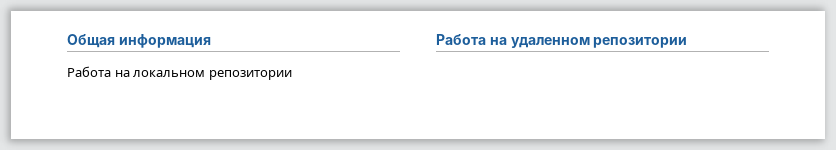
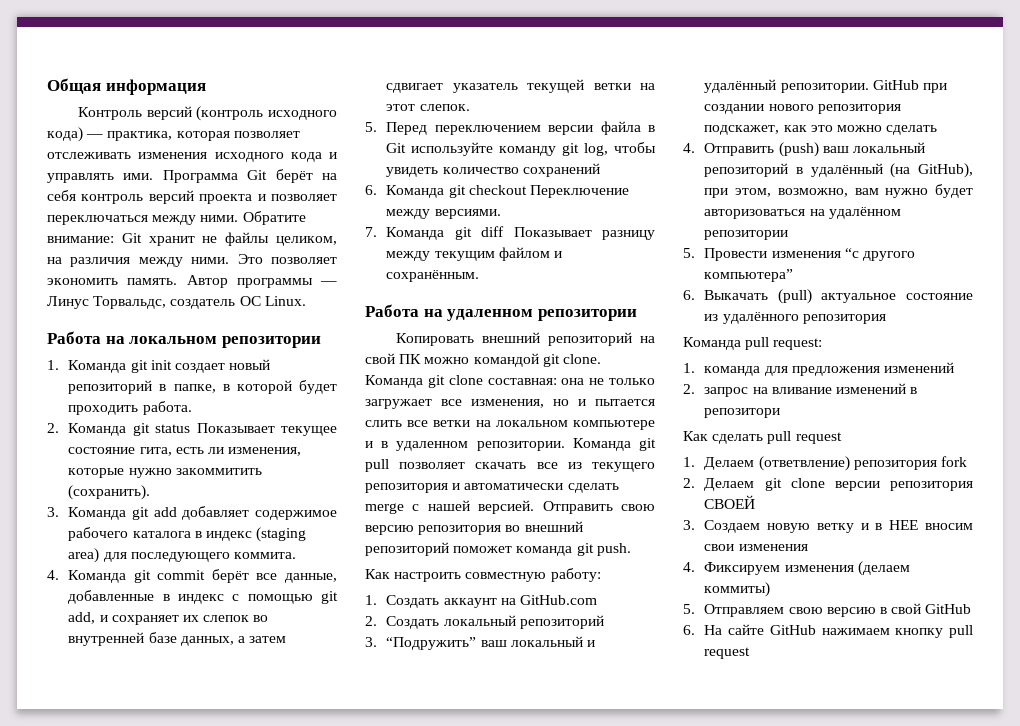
[67,66,292,80] [436,34,688,48] Работа на локальном репозитории // Работа на удаленном репозитории -> [78,106,338,121] [47,127,300,142] [47,152,337,162] [47,169,337,183] [47,190,337,204] [47,211,306,225] [47,232,337,246] [47,254,337,267] [47,275,337,288] [47,296,306,309] [47,331,321,348] [47,359,271,373] [68,380,337,394] [68,401,192,415] [47,423,337,436] [68,447,302,456] [68,468,262,478] [68,485,151,500] [47,506,337,520] [68,527,307,542] [68,548,296,563] [47,569,337,583] [68,590,338,604] [68,612,269,625] [68,632,287,646] [386,79,655,93] [386,104,470,111] [365,121,655,135] [386,142,656,156] [386,163,600,177] [365,185,629,198] [386,209,501,219] [365,226,655,240] [386,247,562,261] [386,270,480,282] [365,304,637,321] [396,332,655,346] [365,353,601,367] [365,375,655,388] [365,399,655,409] [365,420,655,430] [365,438,656,451] [365,459,655,472] [365,483,619,493] [365,500,655,514] [365,521,583,535] [365,542,631,556] [365,568,601,582] [365,595,597,608] [365,615,604,629] [365,636,595,650] [704,79,947,93] [704,104,901,114] [704,125,938,135] [683,142,925,157] [704,163,973,178] [704,184,973,198] [704,207,901,219] [704,230,789,240] [683,248,915,261] [704,269,794,282] [683,289,973,304] [704,312,886,324] [683,337,823,350] [683,362,954,376] [683,383,918,397] [704,408,781,418] [683,431,842,444] [683,456,967,471] [683,478,973,491] [704,495,756,509] [683,520,973,533] [704,544,808,551] [683,561,910,576] [704,582,771,597] [683,603,972,617] [683,624,973,638] [704,647,751,659] Контроль версий (контроль исходного кода) — практика, которая позволяет отслеживать изменения исходного кода и управлять ими. Программа Git берёт на себя контроль версий проекта и позволяет переключаться между ними. Обратите внимание: Git хранит не файлы целиком, на различия между ними. Это позволяет экономить память. Автор программы — Линус Торвальдс, создатель ОС Linux. // Работа на локальном репозитории // 1. Команда git init создает новый репозиторий в папке, в которой будет проходить работа. // 2. Команда git status Показывает текущее состояние гита, есть ли изменения, которые нужно закоммитить (сохранить). // 3. Команда git add добавляет содержимое рабочего каталога в индекс (staging area) для последующего коммита. // 4. Команда git commit берёт все данные, добавленные в индекс с помощью git add, и сохраняет их слепок во внутренней базе данных, а затем сдвигает указатель текущей ветки на этот слепок. // 5. Перед переключением версии файла в Git используйте команду git log, чтобы увидеть количество сохранений // 6. Команда git checkout Переключение между версиями. // 7. Команда git diff Показывает разницу между текущим файлом и сохранённым. // Работа на удаленном репозитории // Копировать внешний репозиторий на свой ПК можно командой git clone. Команда git clone составная: она не только загружает все изменения, но и пытается слить все ветки на локальном компьютере и в удаленном репозитории. Команда git pull позволяет скачать все из текущего репозитория и автоматически сделать merge с нашей версией. Отправить свою версию репозитория во внешний репозиторий поможет команда git push. // Как настроить совместную работу: // 1. Создать аккаунт на GitHub.com // 2. Создать локальный репозиторий // 3. “Подружить” ваш локальный и удалённый репозитории. GitHub при создании нового репозитория подскажет, как это можно сделать // 4. Отправить (push) ваш локальный репозиторий в удалённый (на GitHub), при этом, возможно, вам нужно будет авторизоваться на удалённом репозитории // 5. Провести изменения “с другого компьютера” // 6. Выкачать (pull) актуальное состояние из удалённого репозитория // Команда pull request: // 1. команда для предложения изменений // 2. запрос на вливание изменений в репозитори // Как сделать pull request // 1. Делаем (ответвление) репозитория fork // 2. Делаем git clone версии репозитория СВОЕЙ // 3. Создаем новую ветку и в НЕЕ вносим свои изменения // 4. Фиксируем изменения (делаем коммиты) // 5. Отправляем свою версию в свой GitHub // 6. На сайте GitHub нажимаем кнопку pull request

